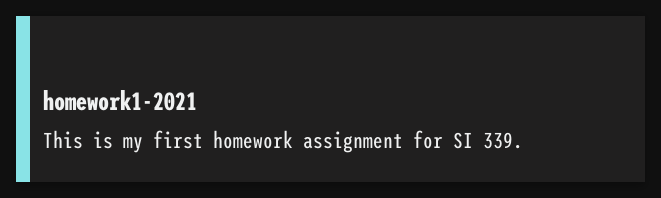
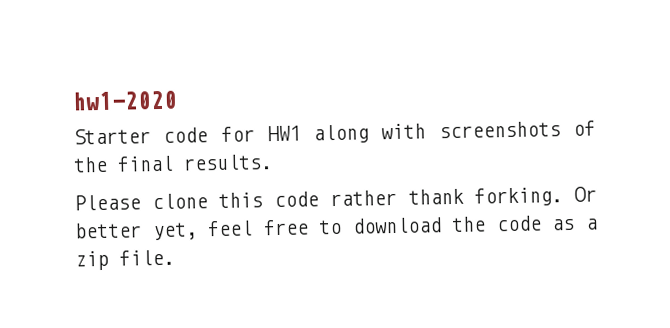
[43,90,197,111] [43,130,523,153] homework1-2021 // This is my first homework assignment for SI 339. -> [72,90,178,111] [73,120,596,145] [73,154,273,173] [74,186,597,211] [74,215,598,241] [75,249,175,271] hw1-2020 // Starter code for HW1 along with screenshots of the final results. // Please clone this code rather thank forking. Or better yet, feel free to download the code as a zip file.

